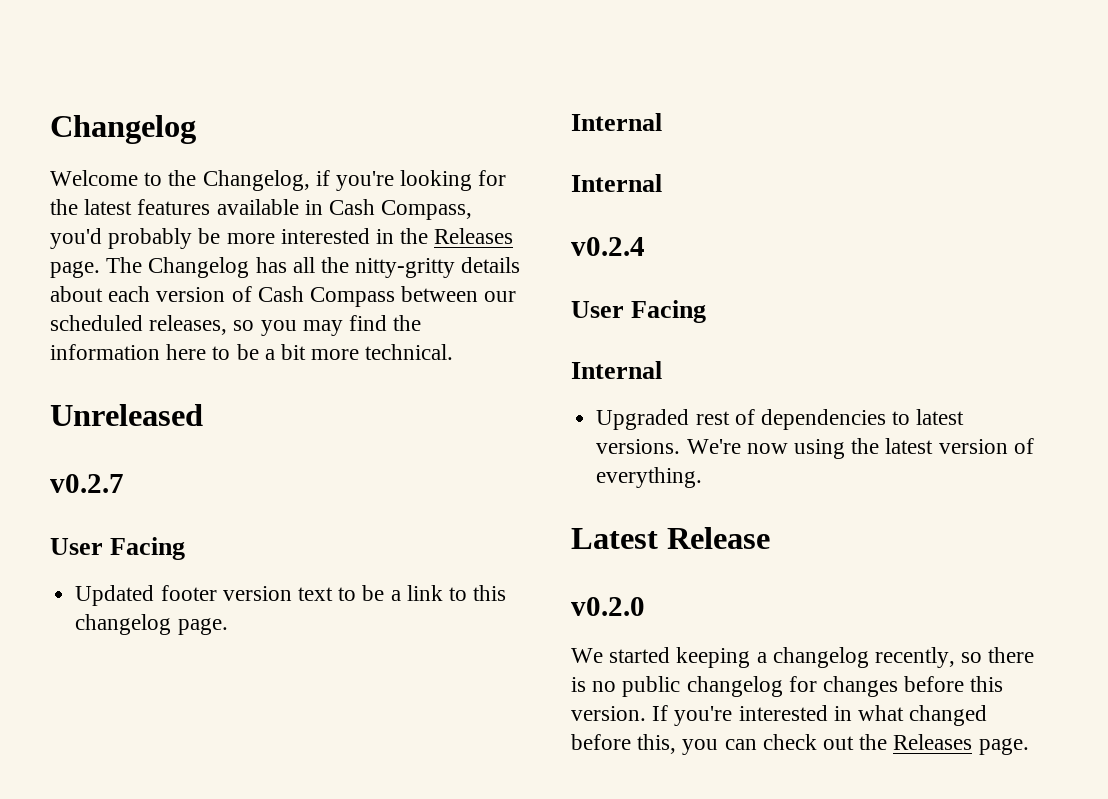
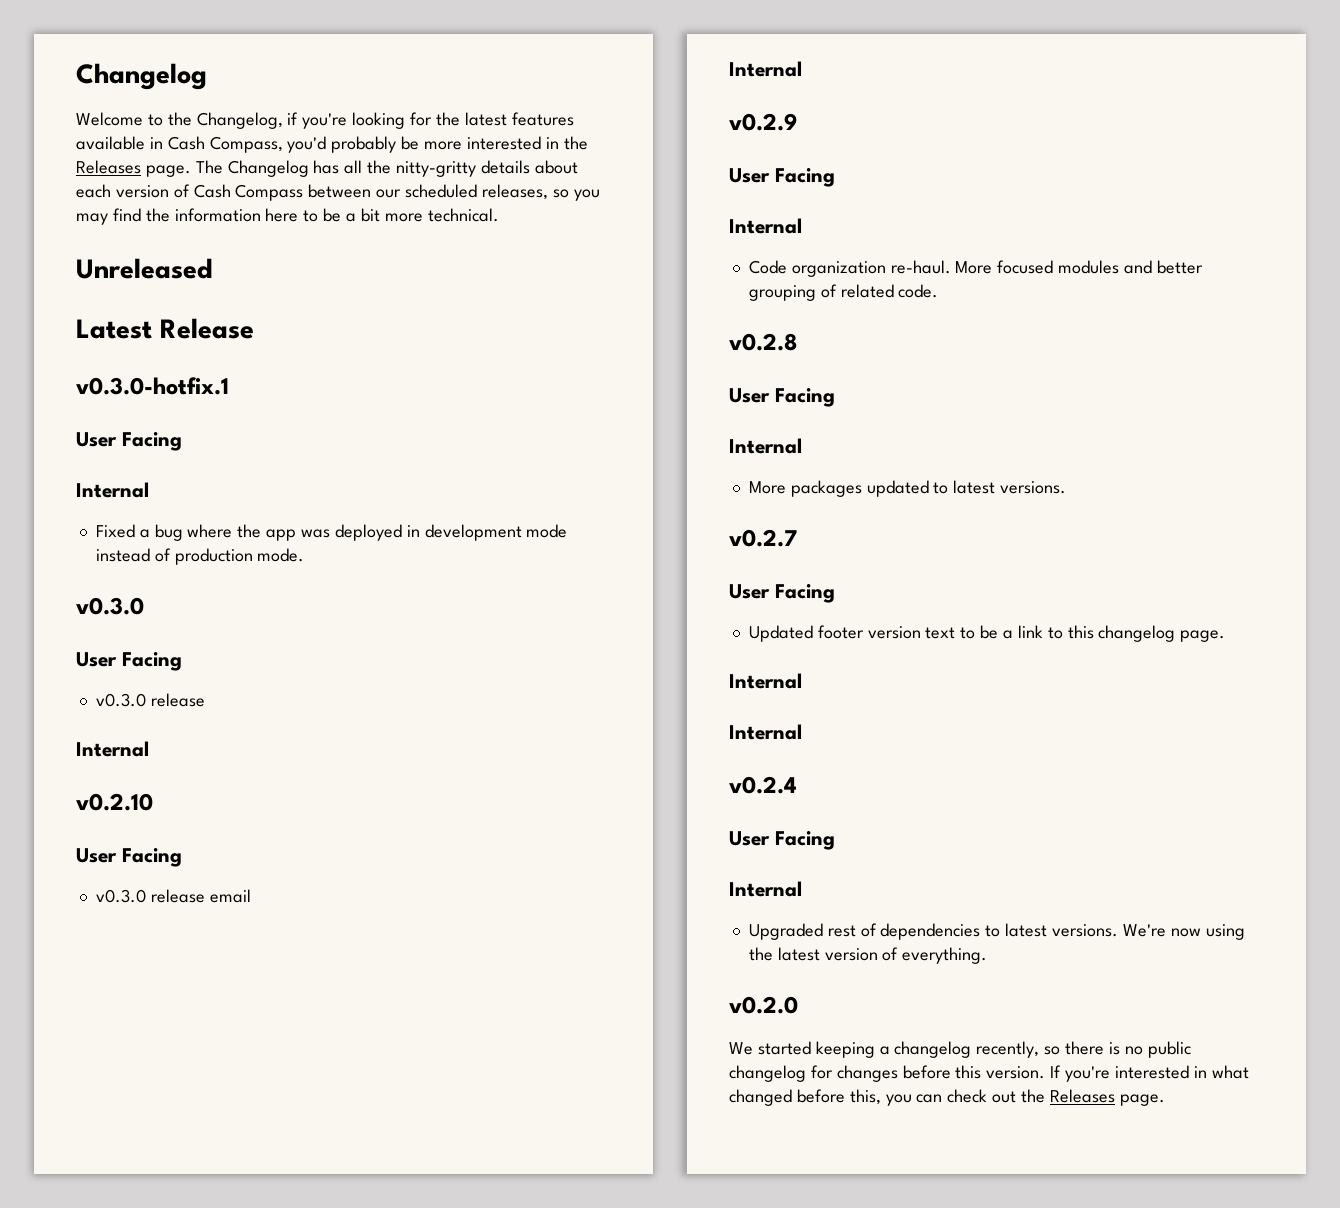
(203, 415) none -> [76,318,254,339] [76,377,229,395] [76,432,182,451] [76,482,149,498] [95,524,568,541] [95,548,305,565] [76,597,144,615] [76,652,182,671] [95,693,205,707] [76,741,149,757] [76,793,153,811] [76,848,182,867] [95,889,251,903] [729,61,802,77] [729,113,797,131] [729,168,835,187] [729,218,802,234] [748,260,1203,277] [748,284,939,301] [729,333,797,351] [729,388,835,407] [729,438,802,454] [748,480,1067,497] // Latest Release // v0.3.0-hotfix.1 // User Facing // Internal // Fixed a bug where the app was deployed in development mode instead of production mode. // v0.3.0 // User Facing // v0.3.0 release // Internal // v0.2.10 // User Facing // v0.3.0 release email // Internal // v0.2.9 // User Facing // Internal // Code organization re-haul. More focused modules and better grouping of related code. // v0.2.8 // User Facing // Internal // More packages updated to latest versions.
[571,527,770,549] // Latest Release -> (988, 955) none

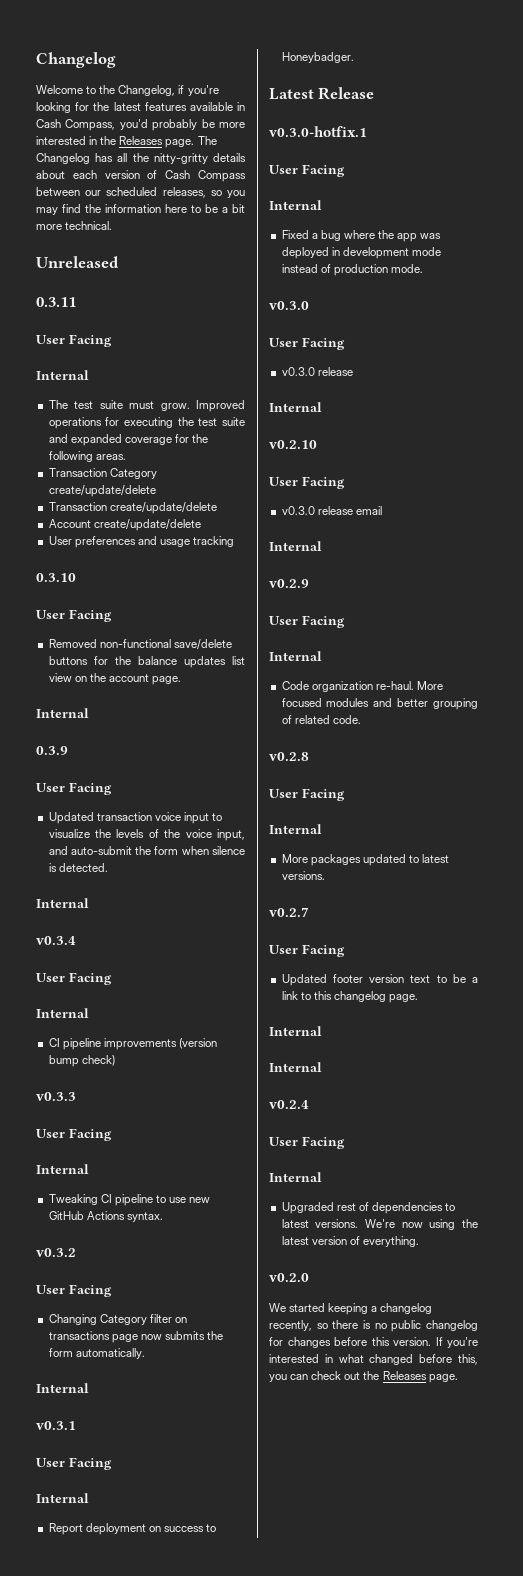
(213, 268) none -> [36,297,76,307] [36,334,112,347] [36,370,89,380] [48,400,245,412] [48,417,245,429] [48,434,209,446] [48,451,126,462] [48,468,157,479] [48,485,156,497] [48,502,217,514] [48,519,201,531] [48,536,235,548] [36,573,76,582] [36,609,112,622] [48,639,232,650] [48,656,245,668] [48,673,182,685] [36,708,89,718] [36,746,68,755] [36,782,112,795] [48,812,223,824] [48,829,246,841] [48,846,245,855] [48,863,108,872] [36,898,89,908] [36,936,76,945] [36,972,112,985] [36,1008,89,1018] [48,1038,217,1050] [48,1055,115,1067] [36,1092,76,1101] [36,1128,112,1141] [36,1164,89,1174] [48,1194,211,1206] [48,1211,163,1222] [36,1248,76,1257] [36,1284,112,1297] [48,1314,187,1325] [48,1331,224,1343] [48,1348,145,1359] [36,1383,89,1393] [36,1421,76,1430] [36,1457,112,1470] [36,1493,89,1503] [48,1523,217,1535] [281,52,354,63] // 0.3.11 // User Facing // Internal // The test suite must grow. Improved operations for executing the test suite and expanded coverage for the following areas. // Transaction Category create/update/delete // Transaction create/update/delete // Account create/update/delete // User preferences and usage tracking // 0.3.10 // User Facing // Removed non-functional save/delete buttons for the balance updates list view on the account page. // Internal // 0.3.9 // User Facing // Updated transaction voice input to visualize the levels of the voice input, and auto-submit the form when silence is detected. // Internal // v0.3.4 // User Facing // Internal // CI pipeline improvements (version bump check) // v0.3.3 // User Facing // Internal // Tweaking CI pipeline to use new GitHub Actions syntax. // v0.3.2 // User Facing // Changing Category filter on transactions page now submits the form automatically. // Internal // v0.3.1 // User Facing // Internal // Report deployment on success to Honeybadger.

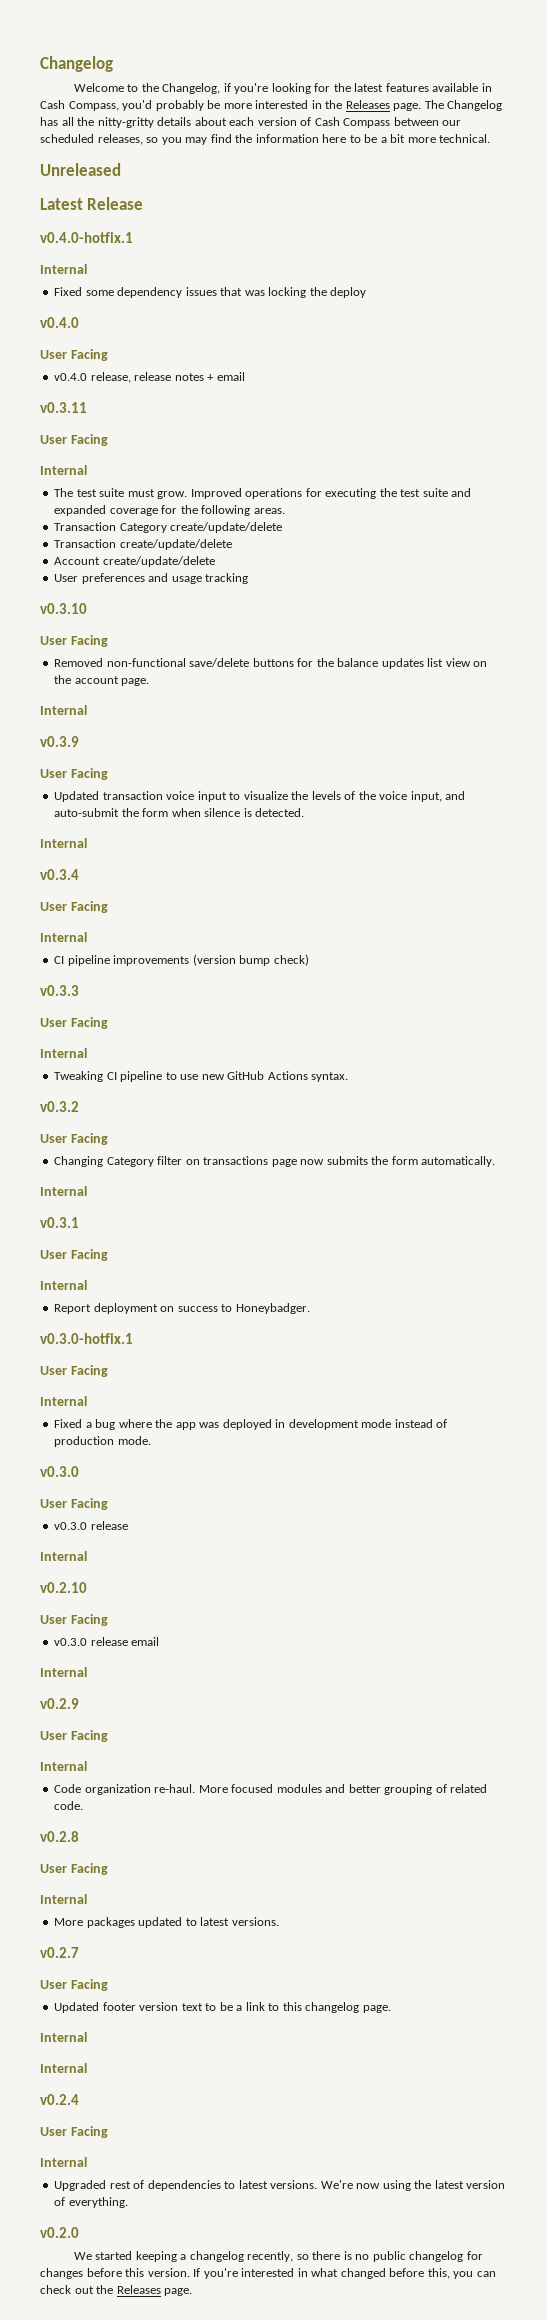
[36,297,76,307] 0.3.11 -> [40,197,144,210] [40,232,133,243] [40,264,87,274] [54,287,367,298] [40,317,79,328] [40,349,108,361] [54,372,245,383] [40,402,87,413] Latest Release // v0.4.0-hotfix.1 // Internal // Fixed some dependency issues that was locking the deploy // v0.4.0 // User Facing // v0.4.0 release, release notes + email // v0.3.11
[36,573,76,582] 0.3.10 -> [40,603,87,614] v0.3.10
[36,746,68,755] 0.3.9 -> [40,736,79,747] v0.3.9
[269,87,375,100] // Latest Release -> (310, 1308) none

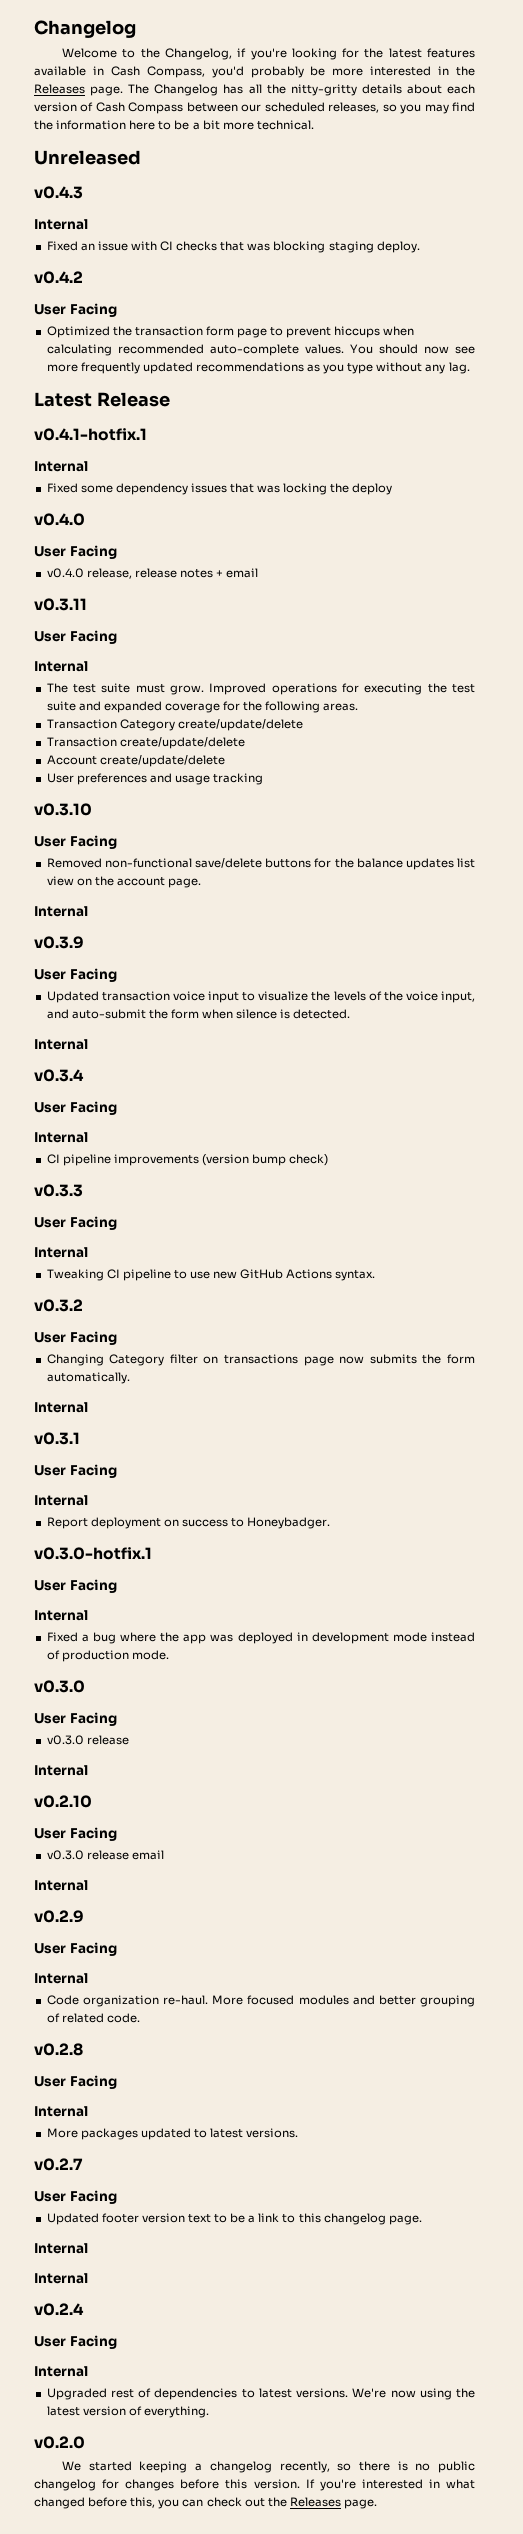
(121, 169) none -> [34,186,83,199] [34,219,88,230] [46,241,420,253] [34,271,83,284] [34,303,117,317] [46,326,415,338] [46,344,476,356] [46,362,470,374] // v0.4.3 // Internal // Fixed an issue with CI checks that was blocking staging deploy. // v0.4.2 // User Facing // Optimized the transaction form page to prevent hiccups when calculating recommended auto-complete values. You should now see more frequently updated recommendations as you type without any lag.
[40,232,133,243] v0.4.0-hotfix.1 -> [34,428,147,441] v0.4.1-hotfix.1

